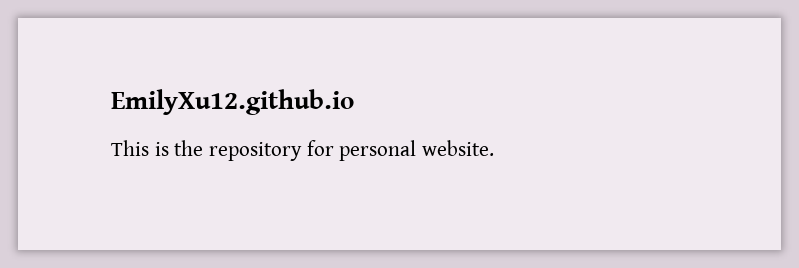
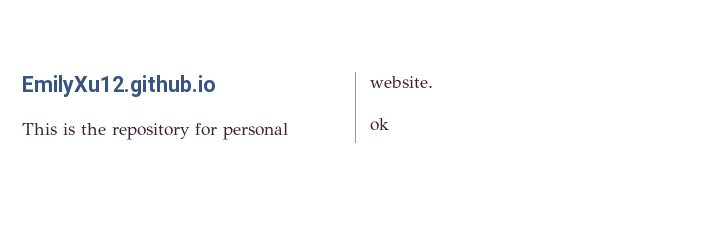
(495, 148) none -> [370,118,389,131] // ok

